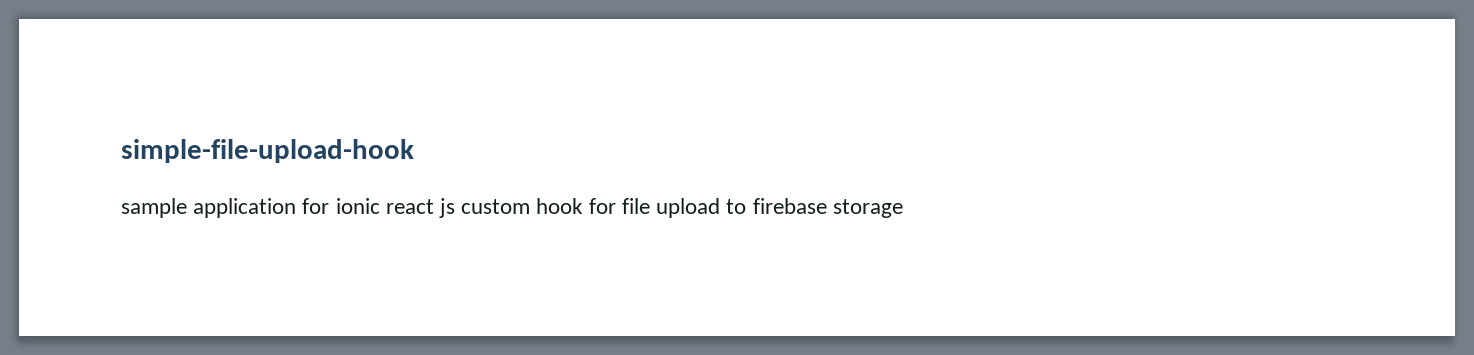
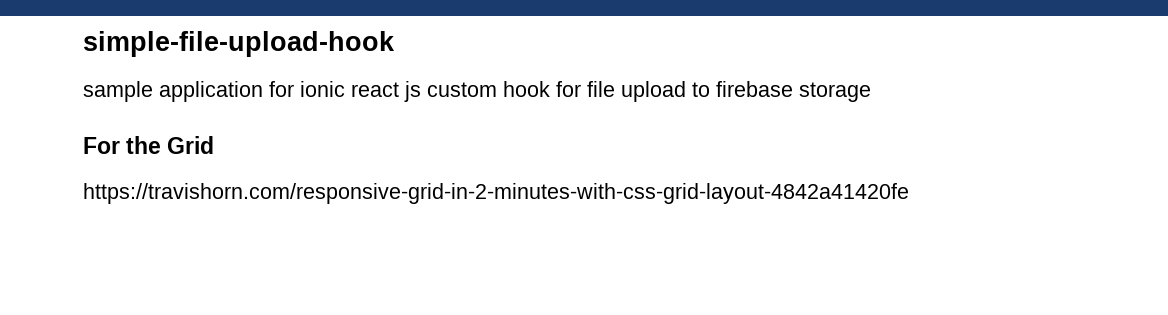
(903, 208) none -> [83,136,215,154] [83,183,909,204] // For the Grid // https://travishorn.com/responsive-grid-in-2-minutes-with-css-grid-layout-4842a41420fe

